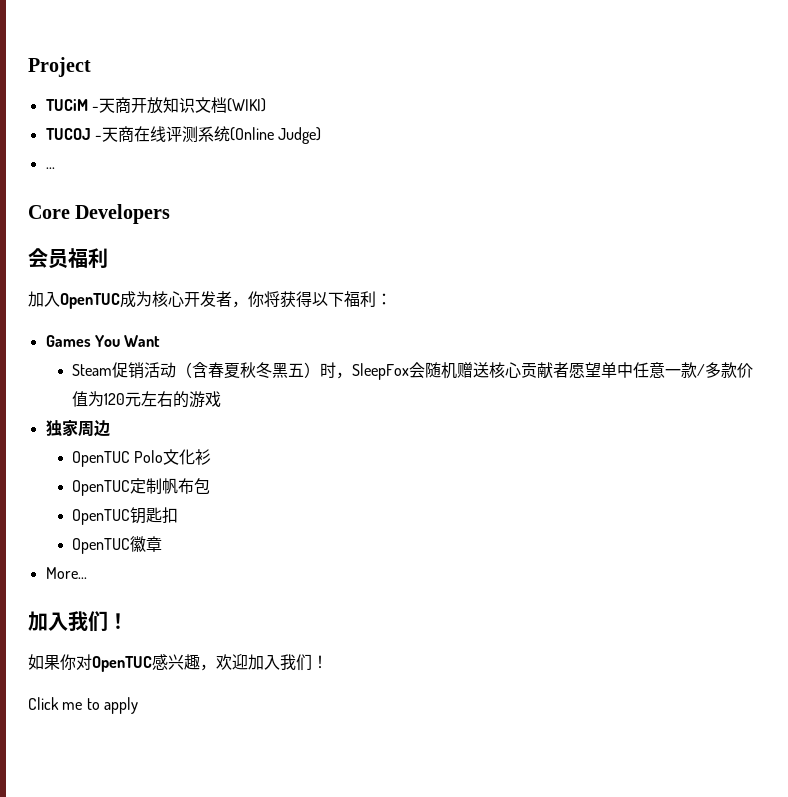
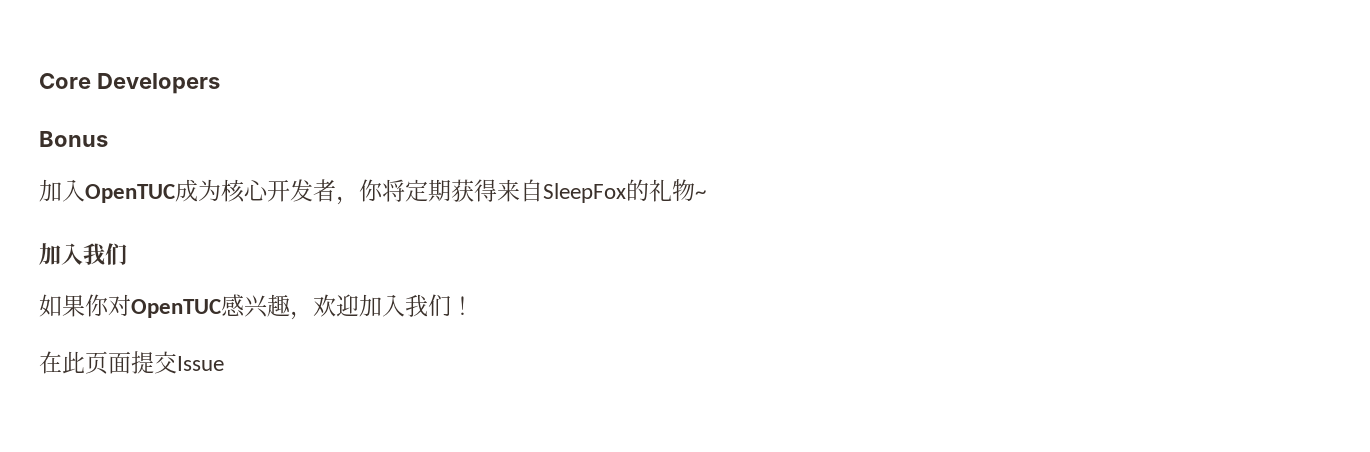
[28,57,91,77] [45,97,266,114] [45,126,322,144] [45,167,55,169] Project // TUCiM -天商开放知识文档(WIKI) // TUCOJ -天商在线评测系统(Online Judge) // ... // -> (39, 81) none
[28,248,108,269] 会员福利 -> [39,131,108,147] Bonus
[279,291,392,308] [45,335,161,347] [72,362,754,380] [72,391,222,408] [45,420,110,437] [72,449,212,467] [72,478,211,496] [72,507,179,525] [72,536,163,554] [45,567,87,579] [28,611,128,632] 获得以下福利： // Games You Want // Steam促销活动（含春夏秋冬黑五）时，SleepFox会随机赠送核心贡献者愿望单中任意一款/多款价值为120元左右的游戏 // 独家周边 // OpenTUC Polo文化衫 // OpenTUC定制帆布包 // OpenTUC钥匙扣 // OpenTUC徽章 // More... // 加入我们！ -> [405,179,706,203] [39,243,127,266] 定期获得来自SleepFox的礼物~ // 加入我们
[28,697,138,714] Click me to apply -> [39,351,224,374] 在此页面提交Issue

